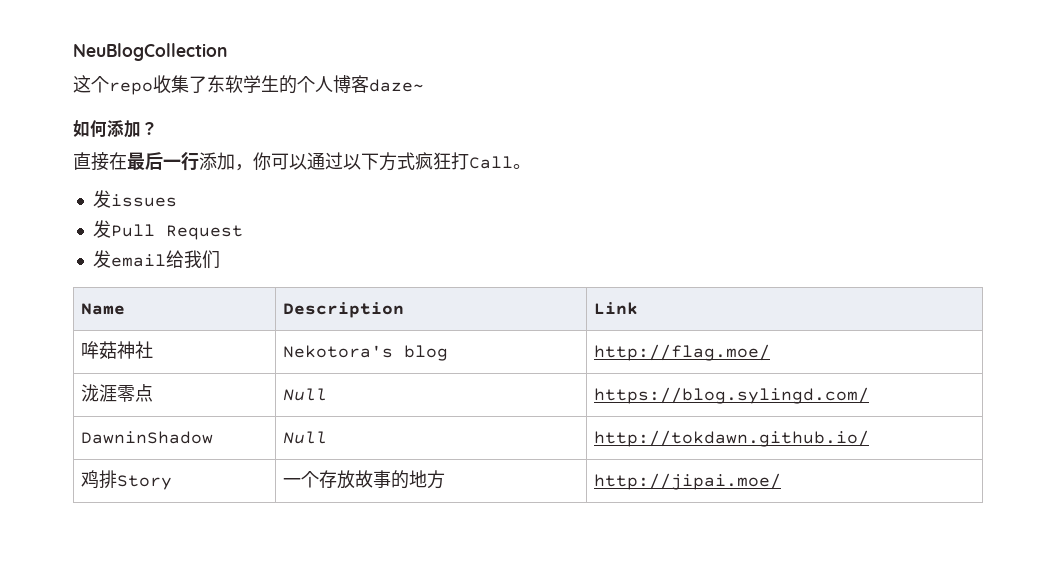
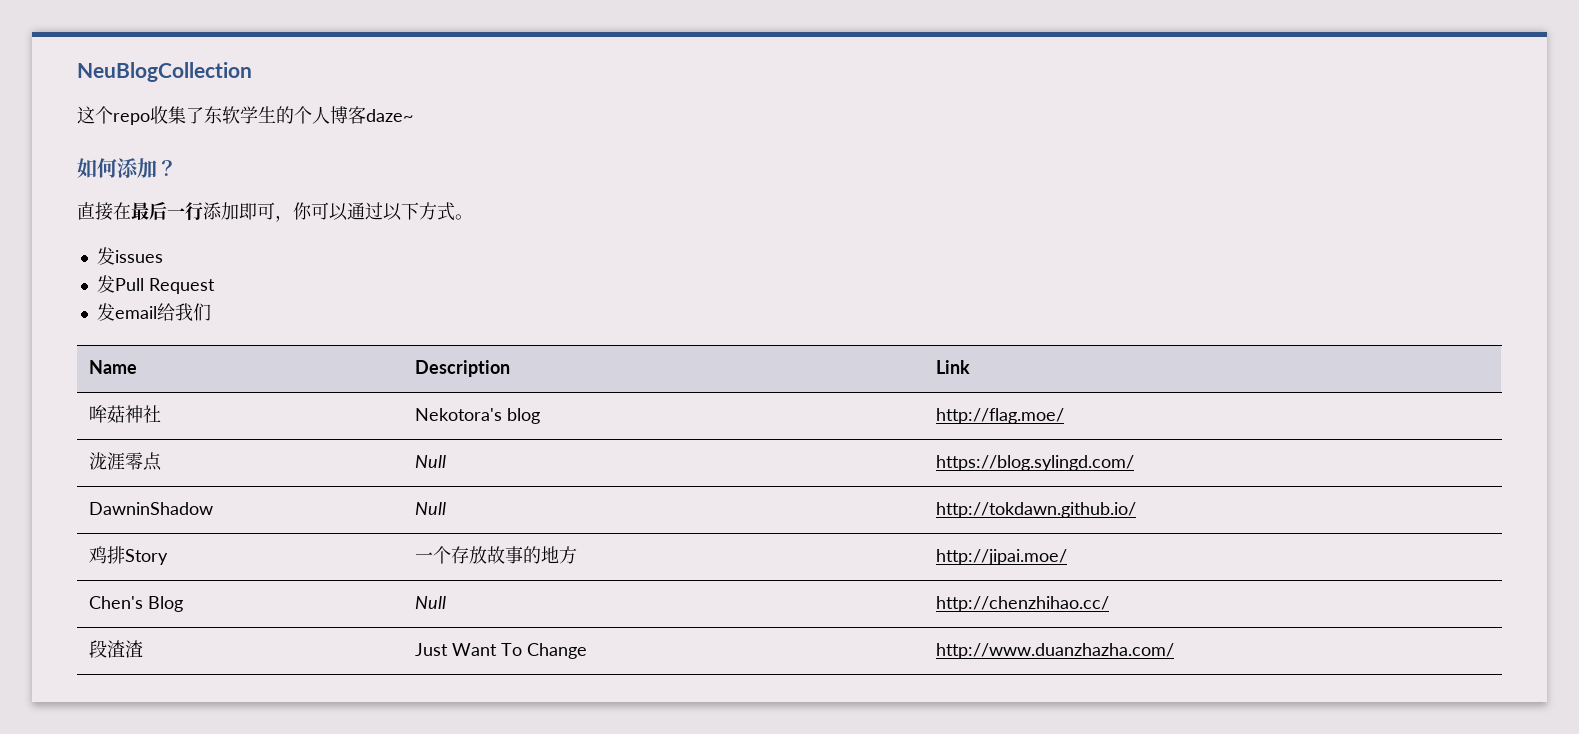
(235, 161) none -> [239,202,275,220] 即可
[415,152,513,170] 疯狂打Call -> (455, 211) none
(782, 481) none -> [88,596,183,612] [414,596,446,609] [935,596,1109,612] [88,640,143,658] [414,643,587,659] [935,643,1174,659] // Chen's Blog | Null | http://chenzhihao.cc/ // 段渣渣 | Just Want To Change | http://www.duanzhazha.com/

